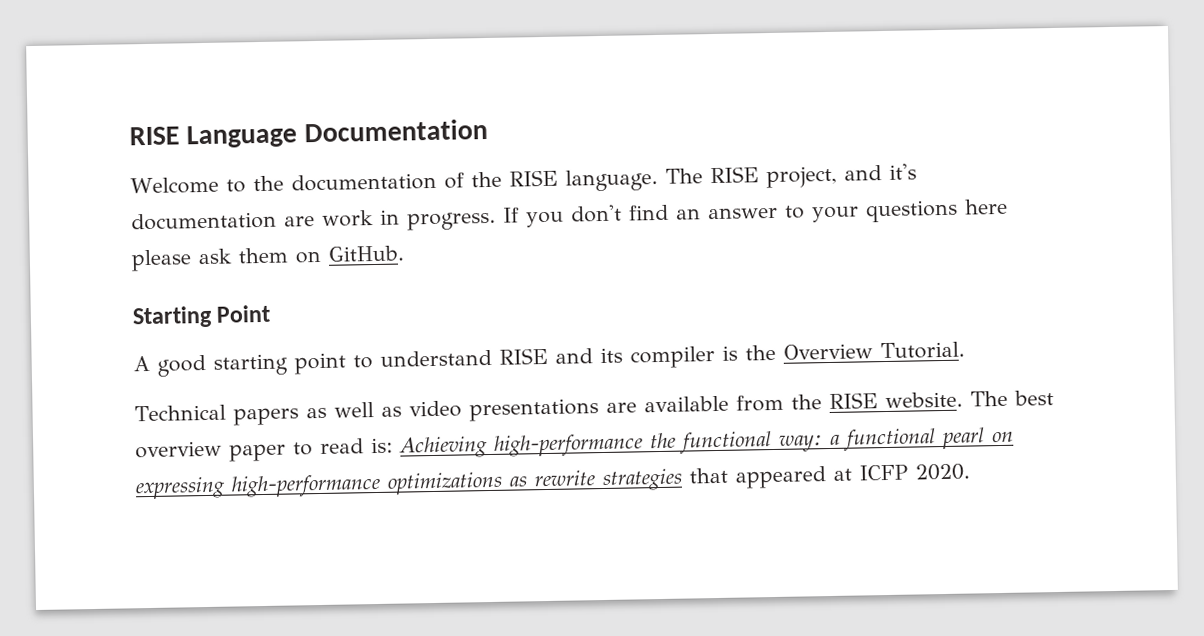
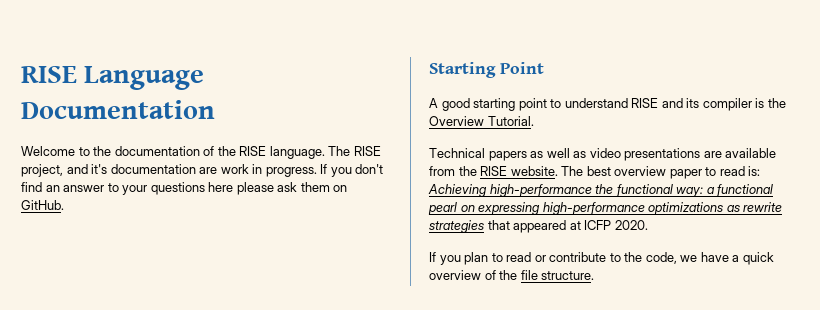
(970, 472) none -> [429,252,774,265] [429,270,595,280] // If you plan to read or contribute to the code, we have a quick overview of the file structure.

